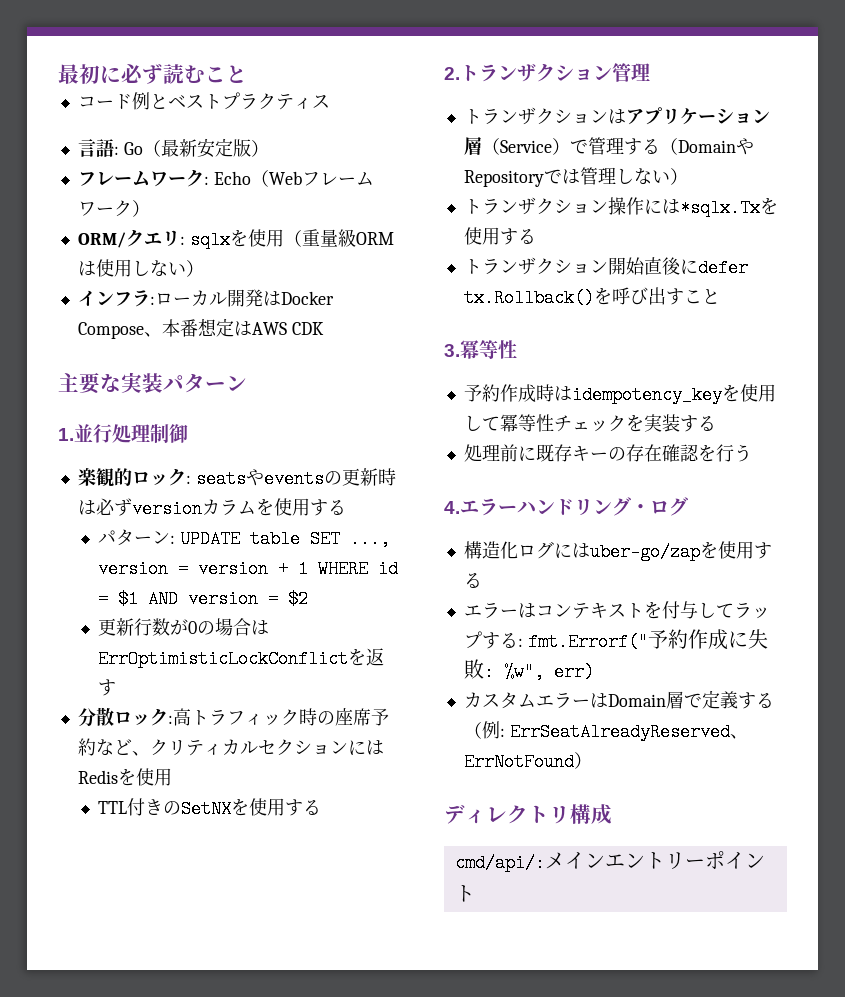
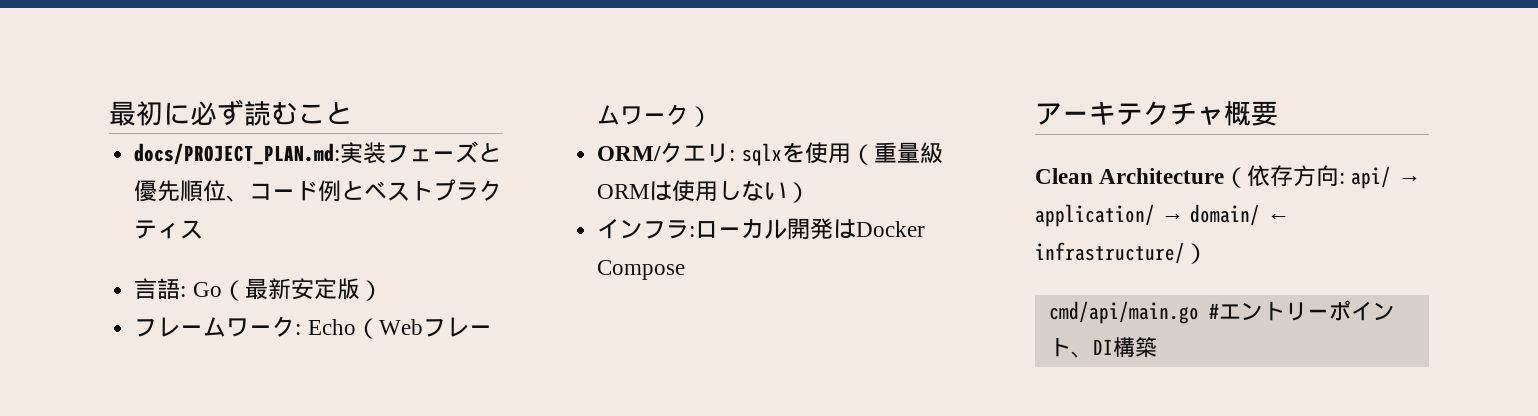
(247, 74) none -> [134,141,502,165] [134,180,250,202] docs/PROJECT_PLAN.md:実装フェーズと優先順位、
[143,318,324,337] [58,372,247,394] [58,424,188,443] [77,468,396,488] [77,498,346,518] [98,529,391,548] [98,560,399,578] [98,590,309,608] [98,618,270,636] [98,648,385,668] [98,679,117,696] [77,707,389,727] [77,738,384,756] [77,768,172,786] [98,798,322,818] [444,63,650,82] [463,107,770,125] [463,137,754,155] [463,167,688,187] [463,197,778,217] [463,227,536,245] [463,257,748,277] [463,287,720,307] [444,340,517,359] [463,384,776,404] [463,414,716,432] [463,444,752,462] [444,497,688,516] [463,541,772,561] [463,573,482,588] [463,601,770,619] [463,629,768,651] [463,659,594,681] [463,690,774,709] [463,721,748,741] [463,752,592,771] [444,804,612,824] [454,852,605,872] 、本番想定はAWS CDK // 主要な実装パターン // 1.並行処理制御 // 楽観的ロック: seatsやeventsの更新時は必ずversionカラムを使用する // パターン: UPDATE table SET ..., version = version + 1 WHERE id = $1 AND version = $2 // 更新行数が0の場合はErrOptimisticLockConflictを返す // 分散ロック:高トラフィック時の座席予約など、クリティカルセクションにはRedisを使用 // TTL付きのSetNXを使用する // 2.トランザクション管理 // トランザクションはアプリケーション層（Service）で管理する（DomainやRepositoryでは管理しない） // トランザクション操作には*sqlx.Txを使用する // トランザクション開始直後にdefer tx.Rollback()を呼び出すこと // 3.冪等性 // 予約作成時はidempotency_keyを使用して冪等性チェックを実装する // 処理前に既存キーの存在確認を行う // 4.エラーハンドリング・ログ // 構造化ログにはuber-go/zapを使用する // エラーはコンテキストを付与してラップする: fmt.Errorf("予約作成に失敗: %w", err) // カスタムエラーはDomain層で定義する（例: ErrSeatAlreadyReserved、ErrNotFound） // ディレクトリ構成 // cmd/api/:メイン -> [1035,101,1278,126] [1035,165,1421,189] [1035,204,1290,227] [1035,242,1208,264] [1048,301,1219,324] // アーキテクチャ概要 // Clean Architecture（依存方向: api/ → application/ → domain/ ← infrastructure/） // cmd/api/main.go #
(475, 893) none -> [1070,337,1157,358] 、DI構築

